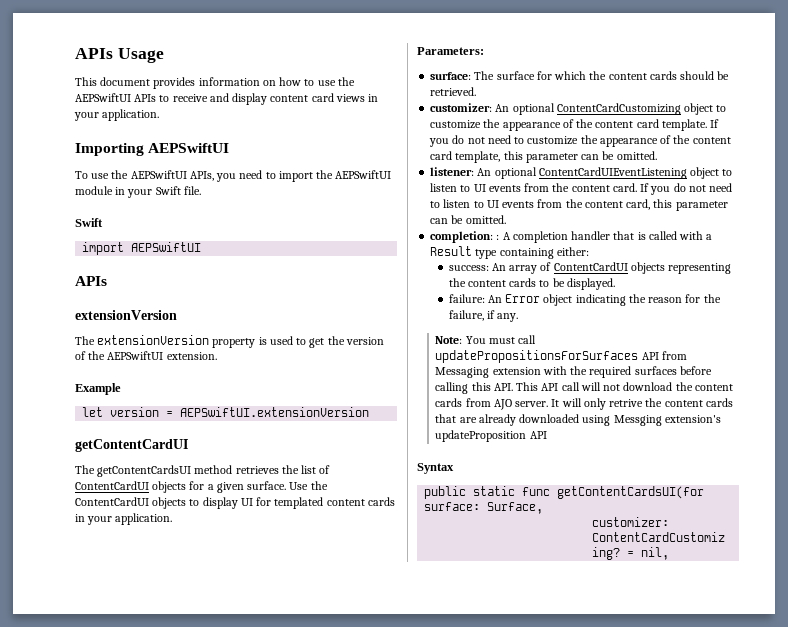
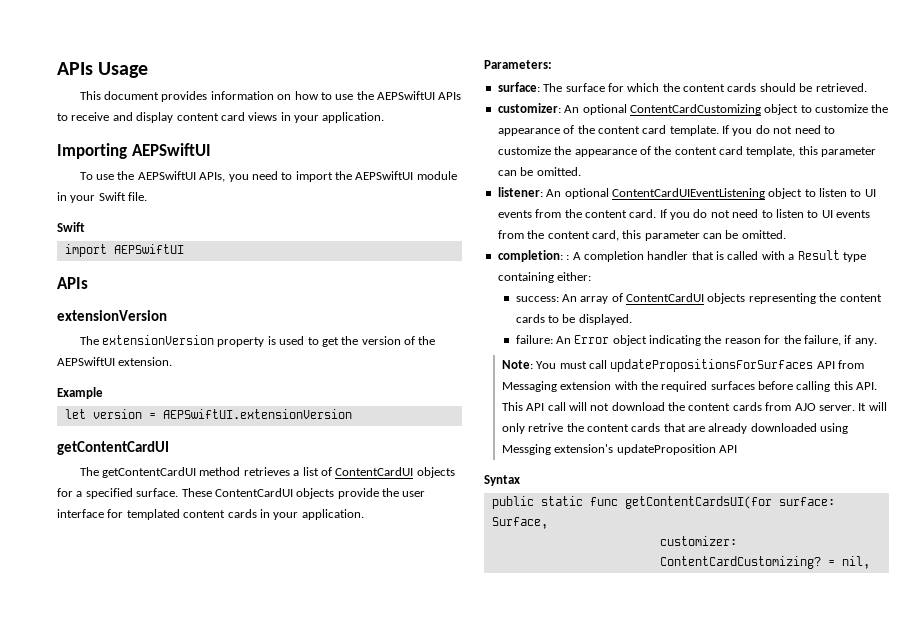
[97,465,192,477] getContentCardsUI -> [102,467,197,478] getContentCardUI
[281,465,299,474] the -> [293,470,300,476] a
[216,481,328,493] [75,497,253,509] given surface. Use the ContentCardUI objects to display UI -> [85,488,426,499] [57,509,104,518] specified surface. These ContentCardUI objects provide the user interface

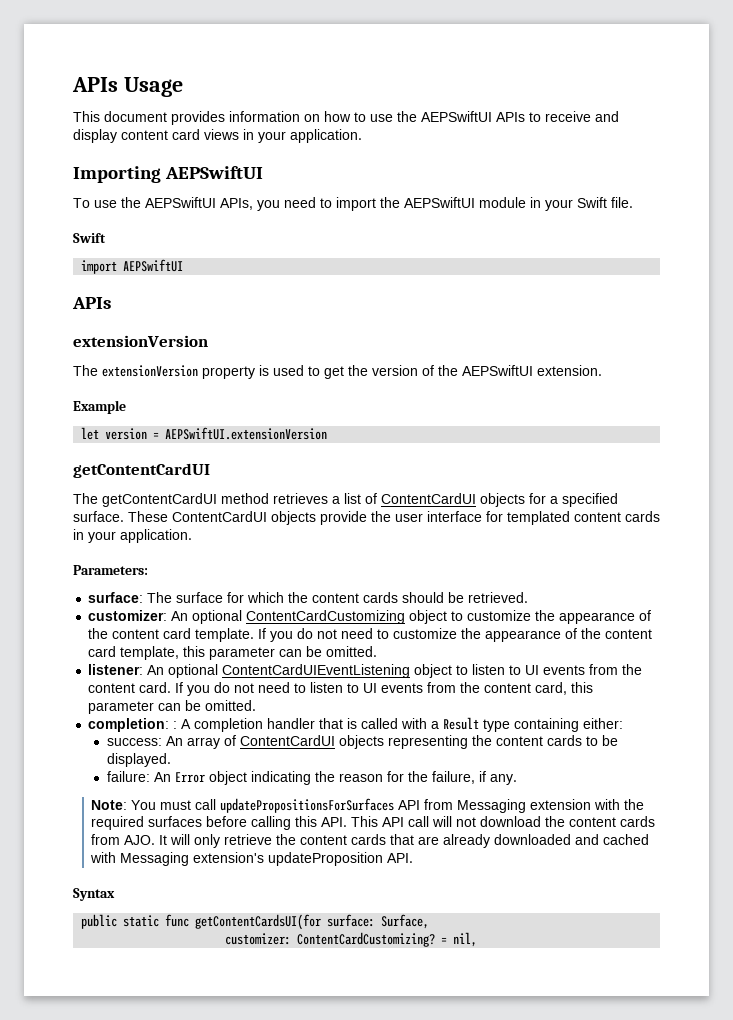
[794,403,855,411] AJO server. -> [124,835,156,845] AJO.
[528,423,564,432] retrive -> [224,834,273,845] retrieve
[820,423,849,434] [501,444,551,455] using Messging -> [575,834,650,845] [90,852,190,866] and cached with Messaging
[718,445,737,453] API -> [387,853,414,863] API.

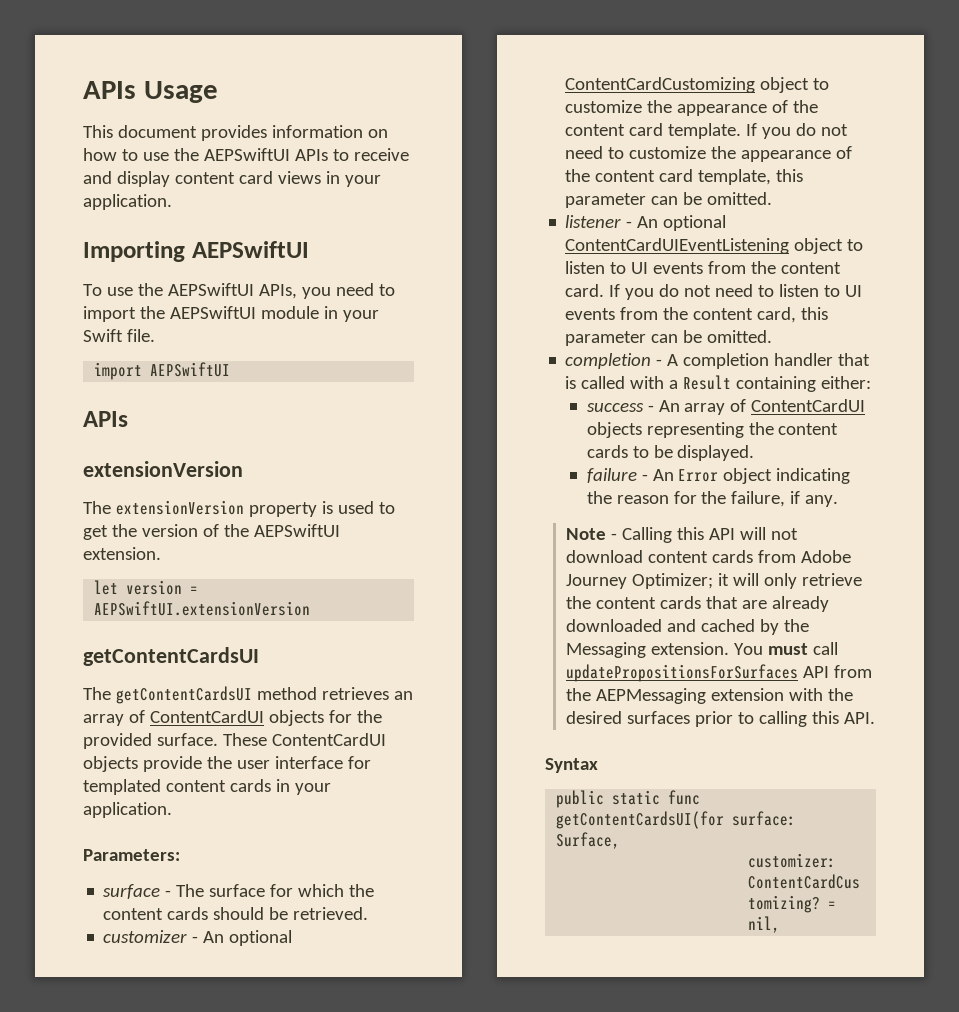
[73,233,106,243] // Swift -> (155, 335) none
[73,400,126,414] // Example -> (161, 553) none
[73,463,210,478] [73,493,217,507] getContentCardUI // The getContentCardUI -> [83,647,259,666] [83,686,252,704] getContentCardsUI // The getContentCardsUI
[332,493,361,504] a list -> [393,691,413,700] [83,714,124,726] an array
[550,493,618,507] a specified -> [356,710,382,723] [83,733,152,749] the provided
[88,592,144,603] surface: -> [103,884,172,899] surface -
[88,610,168,621] customizer: -> [103,930,199,943] customizer -
[88,664,144,675] listener: -> [565,215,633,228] listener -
[88,718,178,732] completion: : -> [565,353,663,369] completion -
[483,719,511,732] type -> (732, 382) none
[106,738,162,746] success: -> [586,403,654,412] success -
[106,771,150,782] failure: -> [586,468,648,483] failure -
[91,798,645,813] [91,816,430,830] Note: You must call updatePropositionsForSurfaces API from Messaging extension with the required surfaces before calling this API. This API call -> [566,527,736,543] Note - Calling this API
[545,816,566,827] the -> (644, 556) none
[124,835,168,845] AJO. It -> [801,550,852,563] [566,573,730,589] Adobe Journey Optimizer; it
[90,852,384,866] with Messaging extension's updateProposition -> [760,619,810,635] [566,642,839,658] [566,664,873,682] [566,688,854,704] [566,711,840,727] by the Messaging extension. You must call updatePropositionsForSurfaces API from the AEPMessaging extension with the desired surfaces prior to calling this

